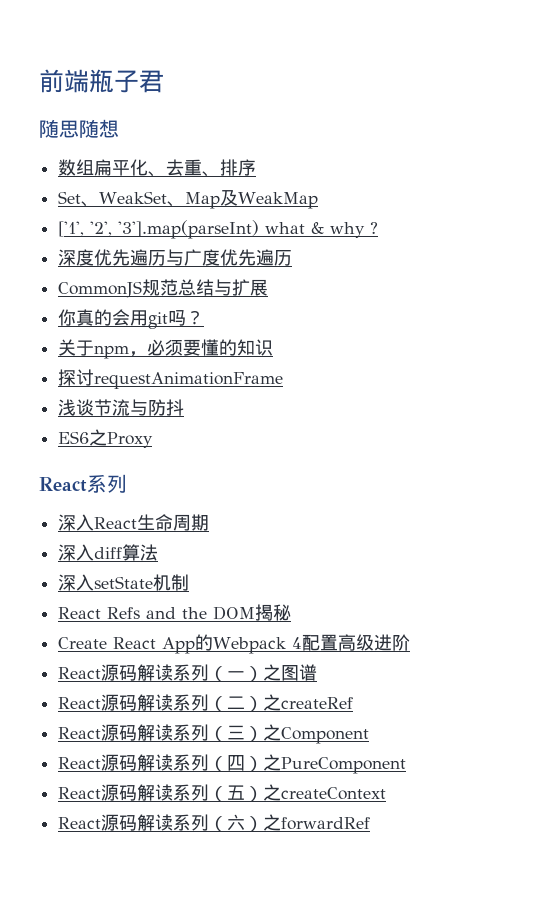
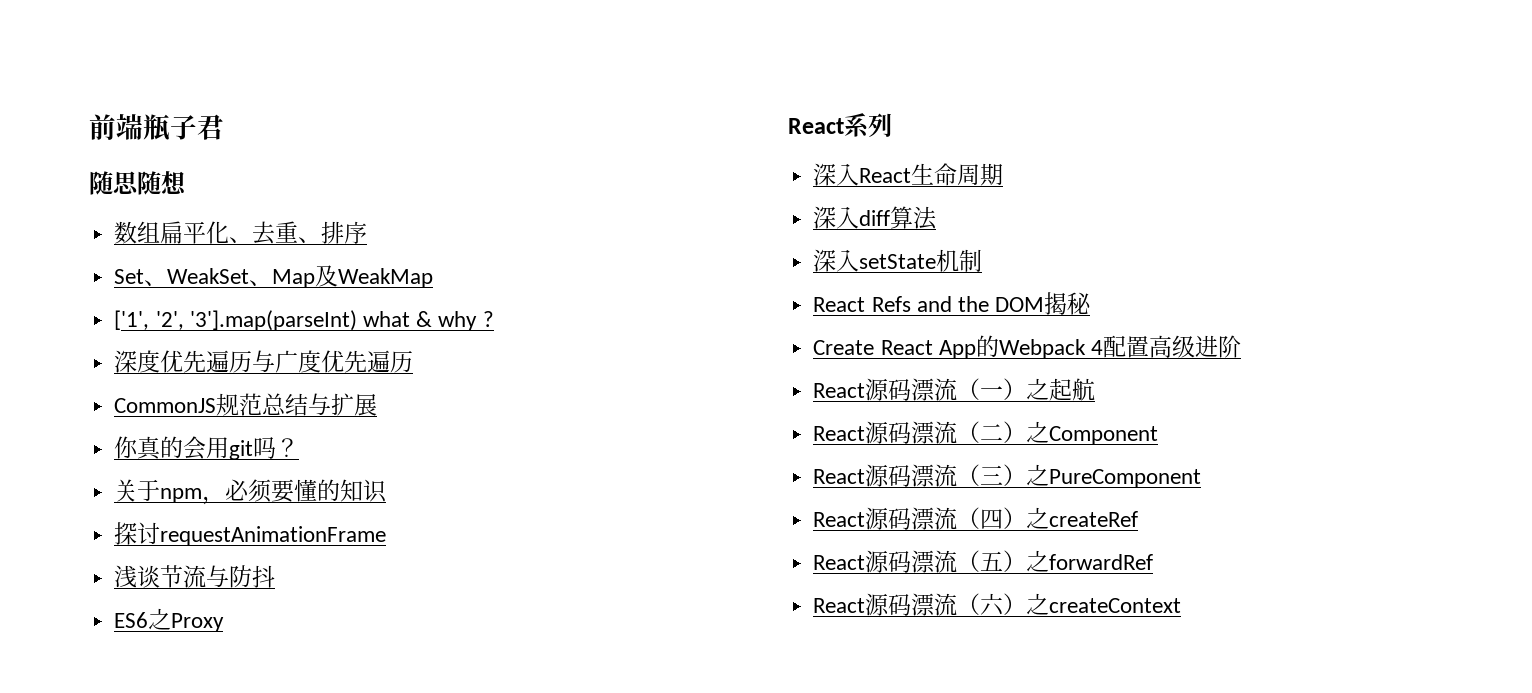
[137,664,210,681] 解读系列 -> [911,378,958,401] 漂流
[281,664,318,681] [58,694,354,712] [58,724,370,744] [58,754,407,774] [58,784,387,802] [58,814,210,831] 图谱 // React源码解读系列（二）之createRef // React源码解读系列（三）之Component // React源码解读系列（四）之PureComponent // React源码解读系列（五）之createContext // React源码解读系列 -> [1049,378,1096,401] [813,421,1159,445] [813,464,1202,488] [813,507,1139,530] [813,550,1154,573] [813,593,958,616] 起航 // React源码漂流（二）之Component // React源码漂流（三）之PureComponent // React源码漂流（四）之createRef // React源码漂流（五）之forwardRef // React源码漂流
[281,817,371,830] forwardRef -> [1049,598,1182,613] createContext

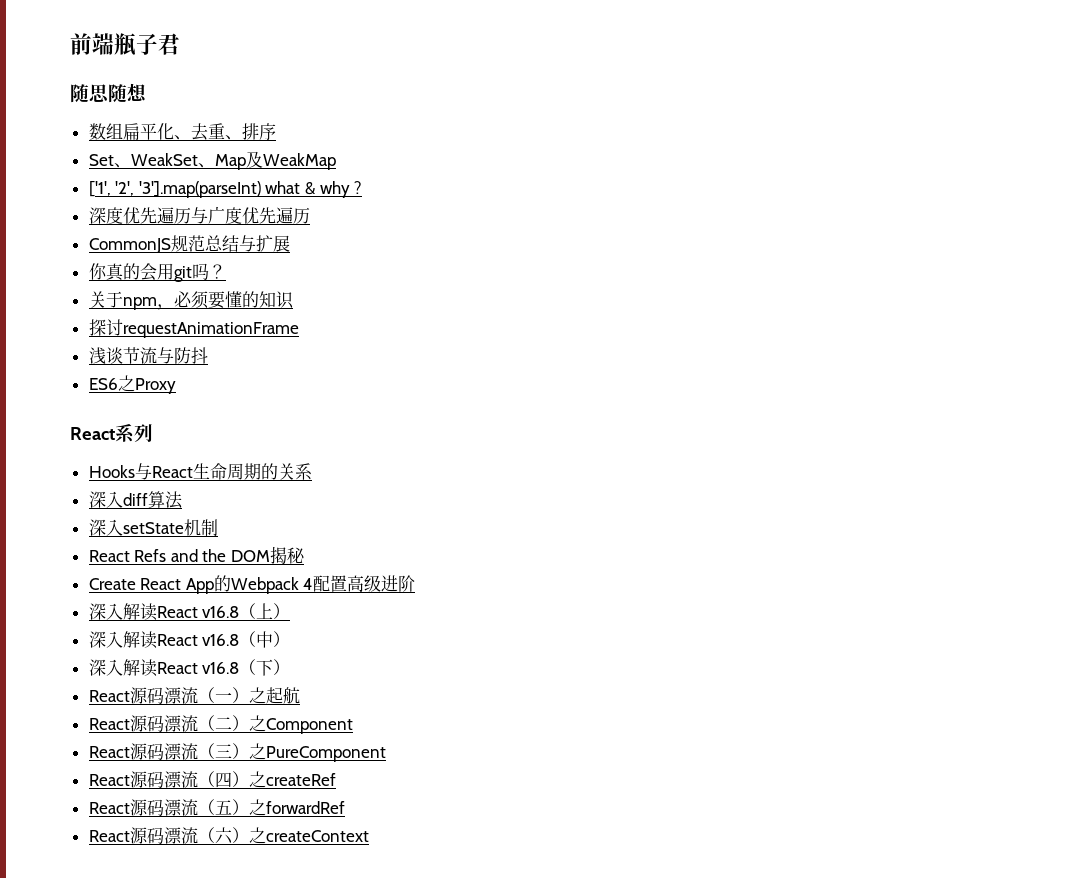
[813,163,860,186] 深入 -> [88,463,152,480] Hooks与
(1004, 174) none -> [260,463,312,480] 的关系
(1241, 346) none -> [88,603,291,621] [88,631,291,649] [88,659,291,677] // 深入解读React v16.8（上） // 深入解读React v16.8（中） // 深入解读React v16.8（下）

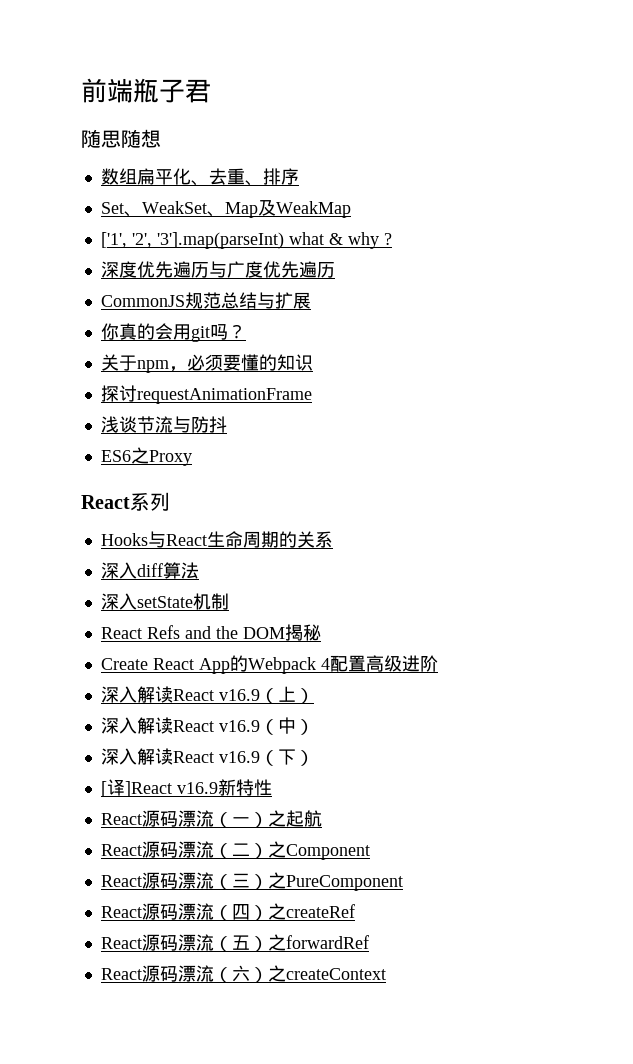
[202,606,240,618] v16.8 -> [218,689,260,701] v16.9
[202,634,240,646] v16.8 -> [218,720,260,732] v16.9
[202,662,240,674] v16.8 -> [218,751,260,763] v16.9
(291, 667) none -> [100,779,272,797] // [译]React v16.9新特性

